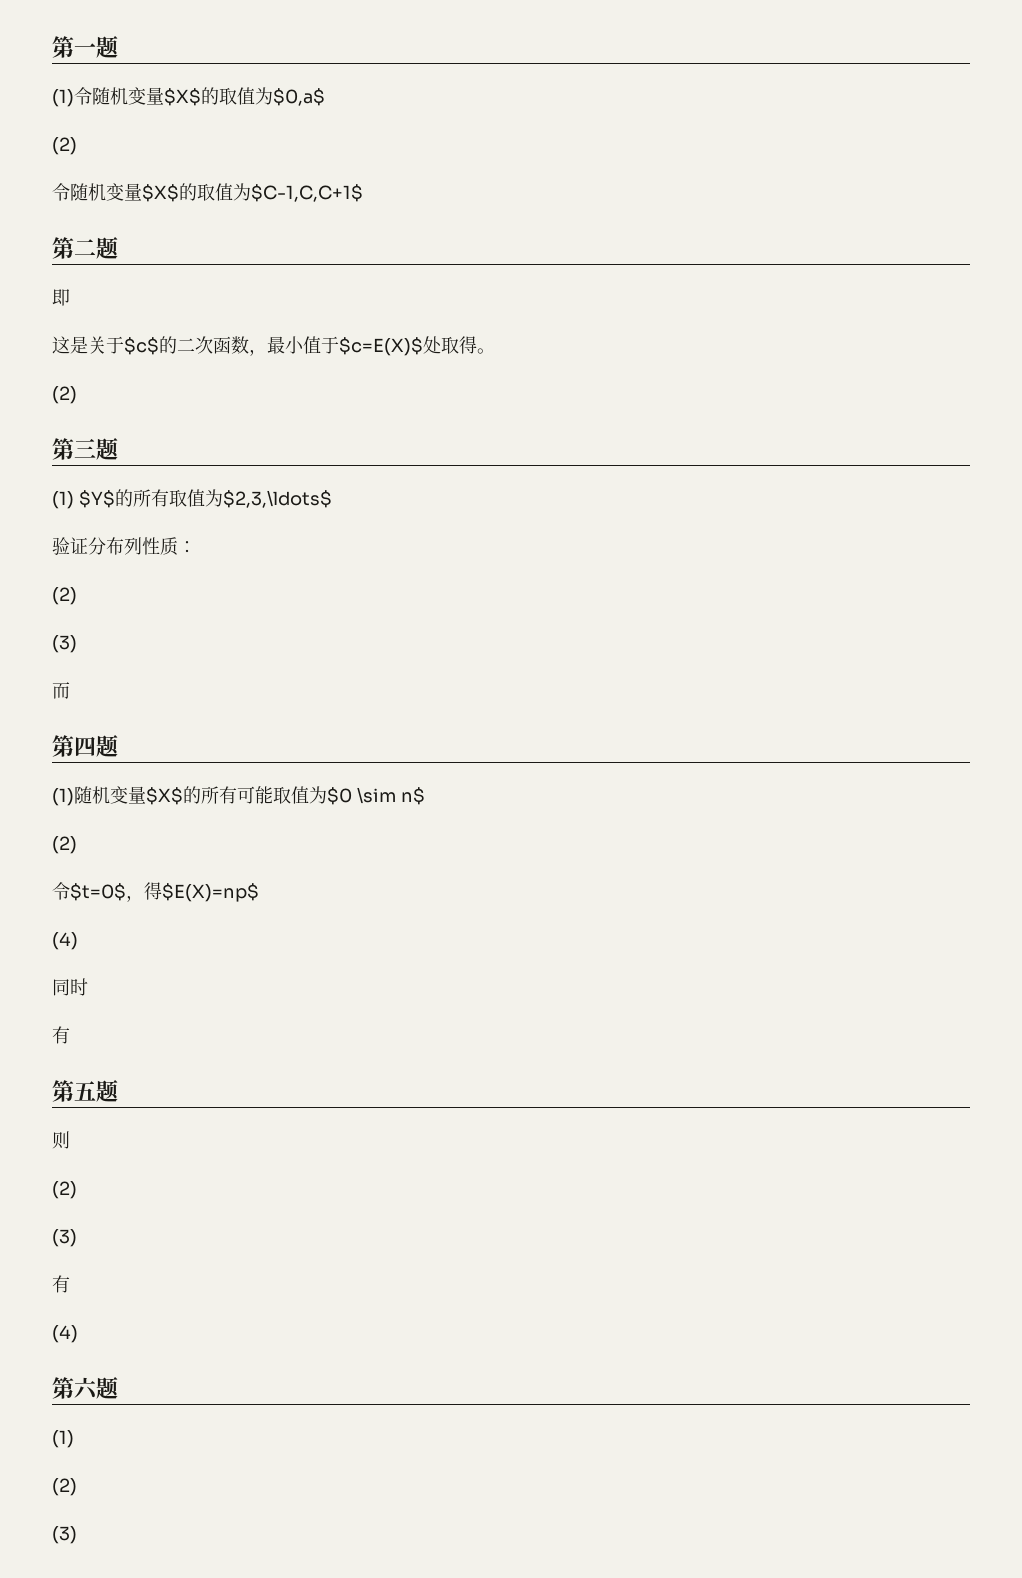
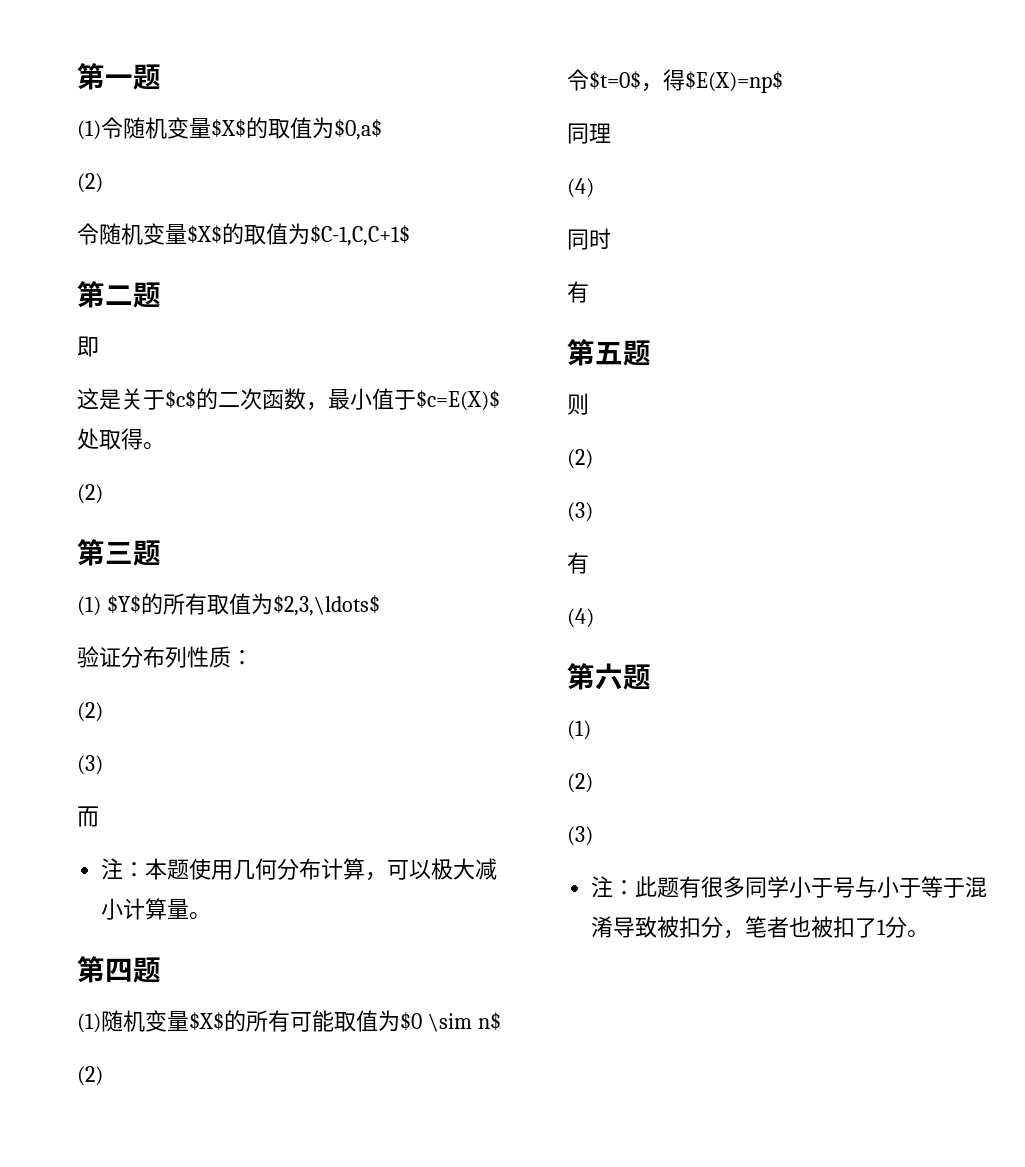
(70, 690) none -> [101,858,498,881] [101,898,212,920] // 注：本题使用几何分布计算，可以极大减小计算量。
(259, 892) none -> [567,123,611,144] // 同理
(77, 1535) none -> [591,876,988,898] [591,916,930,939] // 注：此题有很多同学小于号与小于等于混淆导致被扣分，笔者也被扣了1分。

